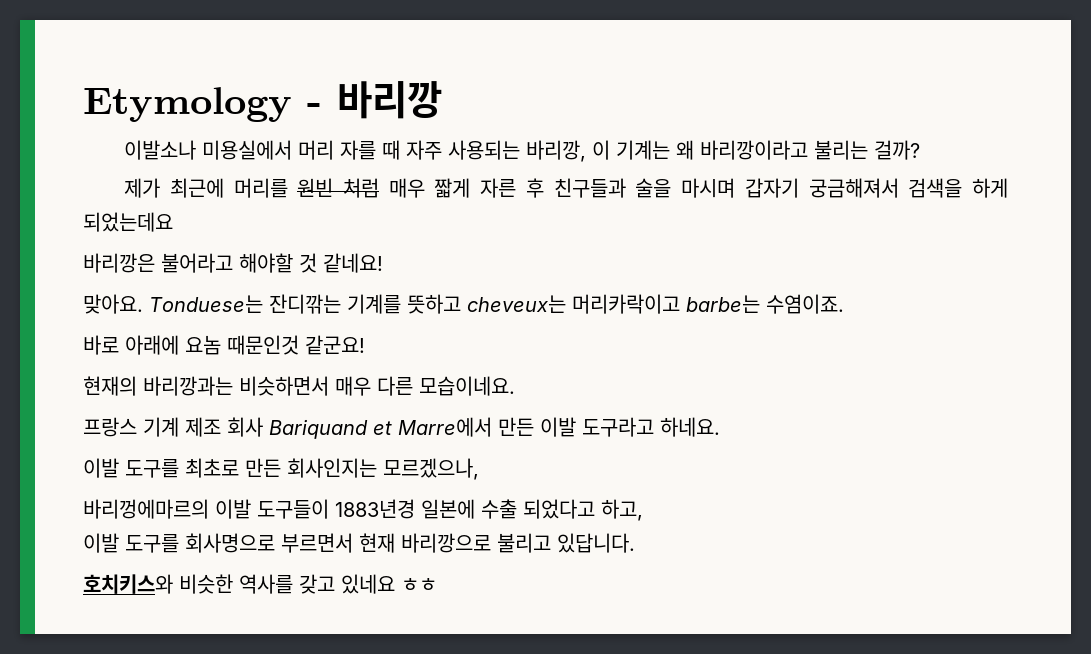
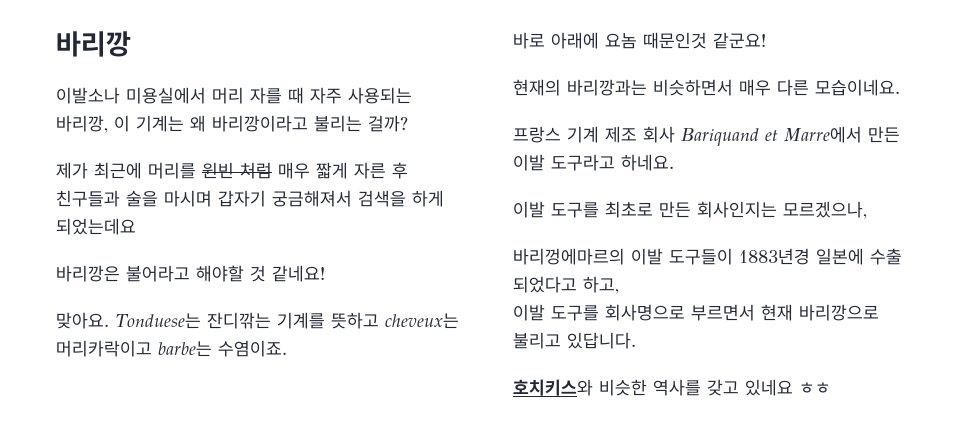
[83,87,322,122] Etymology - -> (56, 44) none

